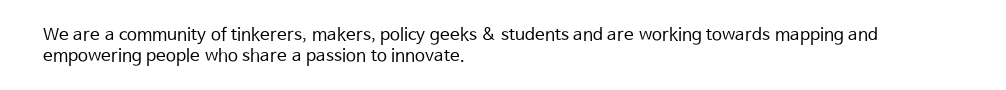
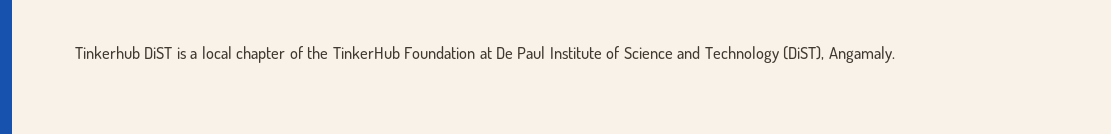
[43,26,879,45] [43,48,466,66] We are a community of tinkerers, makers, policy geeks & students and are working towards mapping and empowering people who share a passion to innovate. -> [75,46,895,63] Tinkerhub DiST is a local chapter of the TinkerHub Foundation at De Paul Institute of Science and Technology (DiST), Angamaly.

